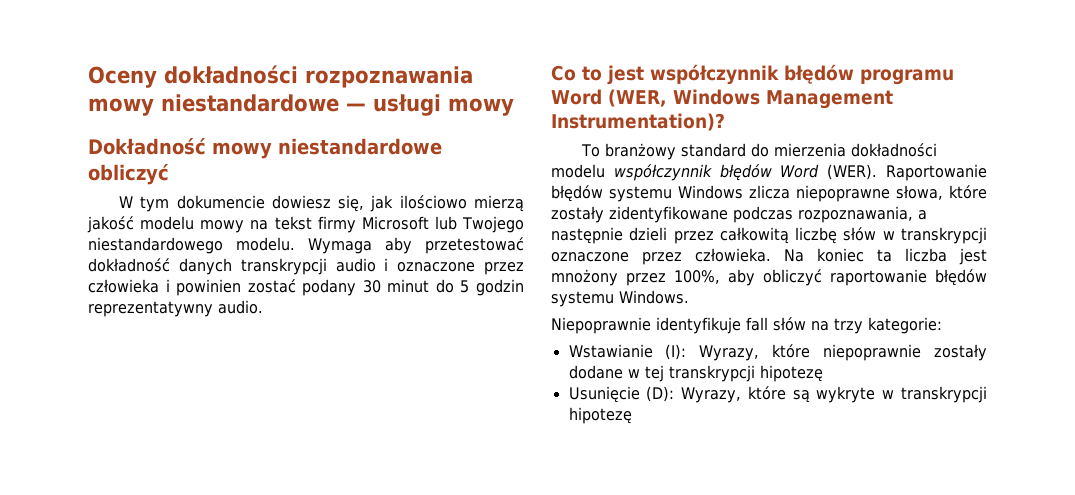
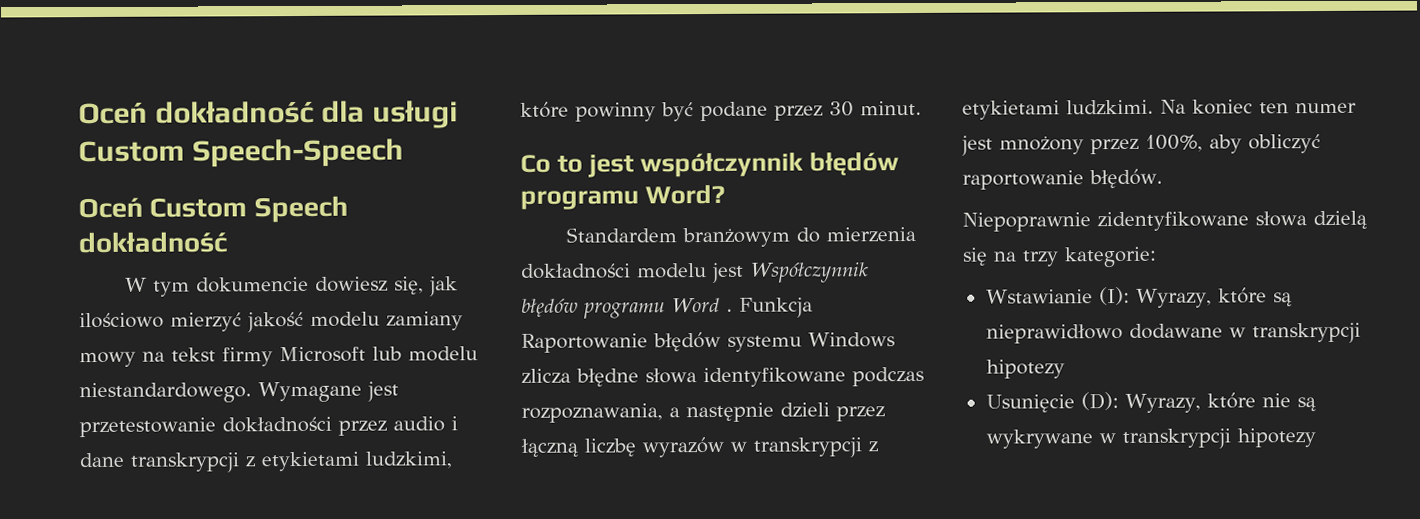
[88,65,473,88] [88,94,514,116] [88,138,442,159] [88,164,169,185] Oceny dokładności rozpoznawania mowy niestandardowe — usługi mowy // Dokładność mowy niestandardowe obliczyć -> [78,100,458,129] [78,138,404,168] [78,195,348,223] [78,231,227,254] Oceń dokładność dla usługi Custom Speech-Speech // Oceń Custom Speech dokładność
[474,195,524,212] mierzą -> [170,312,242,332] mierzyć
(195, 223) none -> [386,311,463,331] zamiany
[462,216,525,233] [88,237,524,254] [88,258,524,275] [88,279,524,296] [88,300,263,317] Twojego niestandardowego modelu. Wymaga aby przetestować dokładność danych transkrypcji audio i oznaczone przez człowieka i powinien zostać podany 30 minut do 5 godzin reprezentatywny audio. -> [408,346,478,362] [79,381,399,404] [79,416,458,438] [79,451,453,473] [520,100,922,122] modelu niestandardowego. Wymagane jest przetestowanie dokładności przez audio i dane transkrypcji z etykietami ludzkimi, które powinny być podane przez 30 minut.
[551,89,893,109] [551,113,725,131] [580,143,937,160] [551,164,878,181] Word (WER, Windows Management Instrumentation)? // To branżowy standard do mierzenia dokładności modelu współczynnik błędów Word (WER). -> [644,184,725,205] [565,226,916,248] [521,262,869,283] [521,297,813,319] Word? // Standardem branżowym do mierzenia dokładności modelu jest Współczynnik błędów programu Word . Funkcja
[796,185,987,202] [551,206,728,223] niepoprawne słowa, które zostały zidentyfikowane -> [576,367,846,388] błędne słowa identyfikowane
[719,227,987,244] [551,248,947,265] całkowitą liczbę słów w transkrypcji oznaczone przez człowieka. Na koniec ta liczba -> [520,436,878,458] [962,99,1357,120] łączną liczbę wyrazów w transkrypcji z etykietami ludzkimi. Na koniec ten numer
[935,269,987,286] [551,290,689,307] [551,317,806,334] błędów systemu Windows. // Niepoprawnie identyfikuje fall słów -> [1089,168,1163,189] [962,210,1368,232] [962,247,988,266] błędów. // Niepoprawnie zidentyfikowane słowa dzielą się
[823,344,987,361] [568,365,823,382] niepoprawnie zostały dodane w tej transkrypcji hipotezę -> [1272,292,1293,307] [985,322,1361,344] [985,359,1065,379] są nieprawidłowo dodawane w transkrypcji hipotezy
[792,386,987,403] [568,407,632,424] są wykryte w transkrypcji hipotezę -> [1261,393,1317,412] [985,428,1316,449] nie są wykrywane w transkrypcji hipotezy

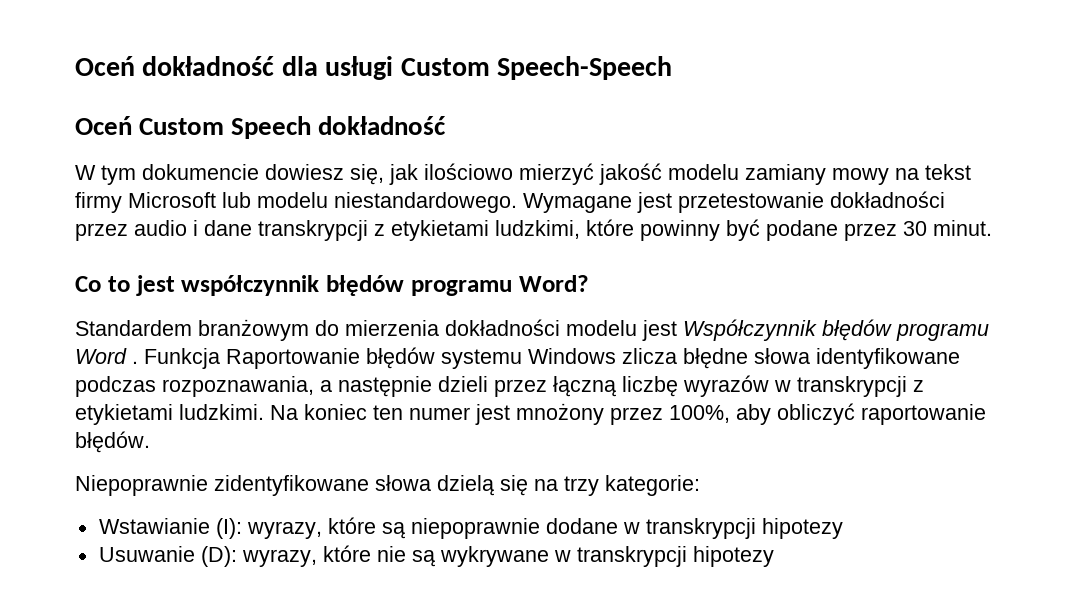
[1135,288,1212,308] Wyrazy, -> [246,521,322,539] wyrazy,
[985,323,1223,344] nieprawidłowo dodawane -> [410,518,618,539] niepoprawnie dodane
[985,392,1201,413] Usunięcie (D): Wyrazy, -> [98,546,317,567] Usuwanie (D): wyrazy,

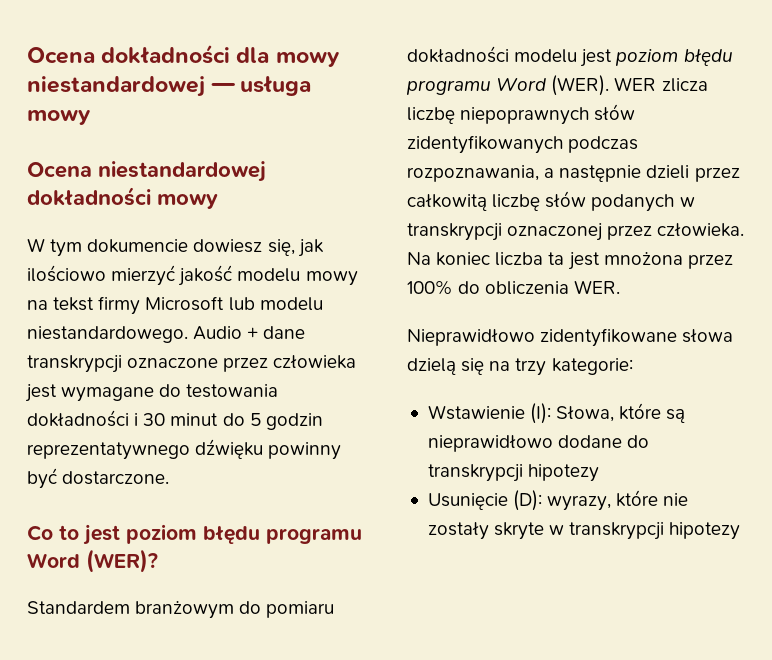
[75,56,673,80] [75,116,447,139] Oceń dokładność dla usługi Custom Speech-Speech // Oceń Custom Speech dokładność -> [27,44,340,67] [27,76,312,97] [27,110,91,125] [27,161,266,182] [27,187,218,209] Ocena dokładności dla mowy niestandardowej — usługa mowy // Ocena niestandardowej dokładności mowy
[745,164,826,185] zamiany -> (301, 275) none
[523,191,945,213] [75,219,992,241] [75,275,589,296] Wymagane jest przetestowanie dokładności przez audio i dane transkrypcji z etykietami ludzkimi, które powinny być podane przez 30 minut. // Co to jest współczynnik błędów programu Word? -> [193,326,306,340] [27,355,357,373] [25,384,279,402] [27,410,323,430] [27,439,342,460] [27,468,170,489] [27,524,362,545] [27,549,158,573] Audio + dane transkrypcji oznaczone przez człowieka jest wymagane do testowania dokładności i 30 minut do 5 godzin reprezentatywnego dźwięku powinny być dostarczone. // Co to jest poziom błędu programu Word (WER)?
[345,320,439,336] mierzenia -> [266,601,335,618] pomiaru
[683,319,989,341] [75,347,960,369] Współczynnik błędów programu Word . Funkcja Raportowanie błędów systemu Windows zlicza błędne słowa identyfikowane -> [615,48,733,66] [406,75,708,96] [407,104,636,125] [407,135,563,154] poziom błędu programu Word (WER). WER zlicza liczbę niepoprawnych słów zidentyfikowanych
[553,375,924,397] [75,403,986,425] [75,431,150,453] [75,475,208,496] łączną liczbę wyrazów w transkrypcji z etykietami ludzkimi. Na koniec ten numer jest mnożony przez 100%, aby obliczyć raportowanie błędów. // Niepoprawnie -> [407,191,695,212] [407,223,745,241] [407,252,733,270] [407,280,621,295] [407,329,535,346] całkowitą liczbę słów podanych w transkrypcji oznaczonej przez człowieka. Na koniec liczba ta jest mnożona przez 100% do obliczenia WER. // Nieprawidłowo
[98,517,640,539] Wstawianie (I): wyrazy, które są niepoprawnie dodane w -> [427,403,686,424] [427,435,650,452] Wstawienie (I): Słowa, które są nieprawidłowo dodane do
[98,546,195,562] Usuwanie -> [427,493,508,510] Usunięcie
[411,546,549,567] są wykrywane -> [427,522,545,540] zostały skryte

